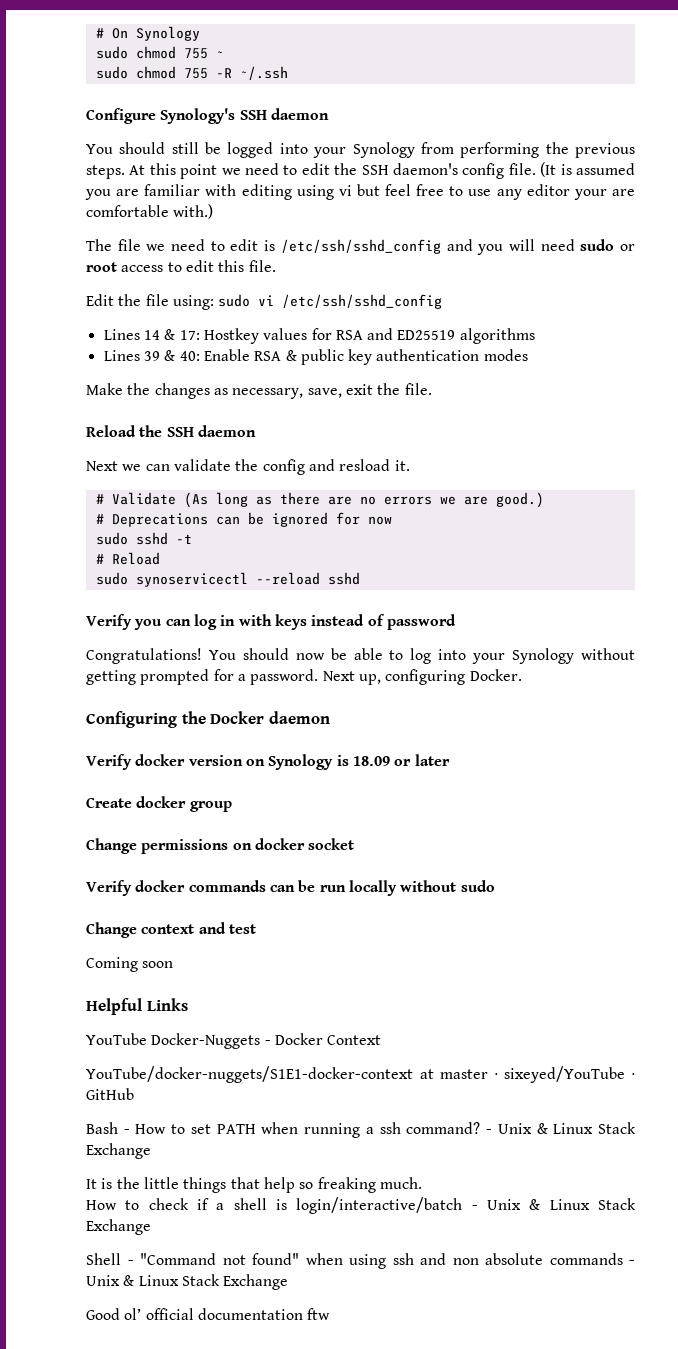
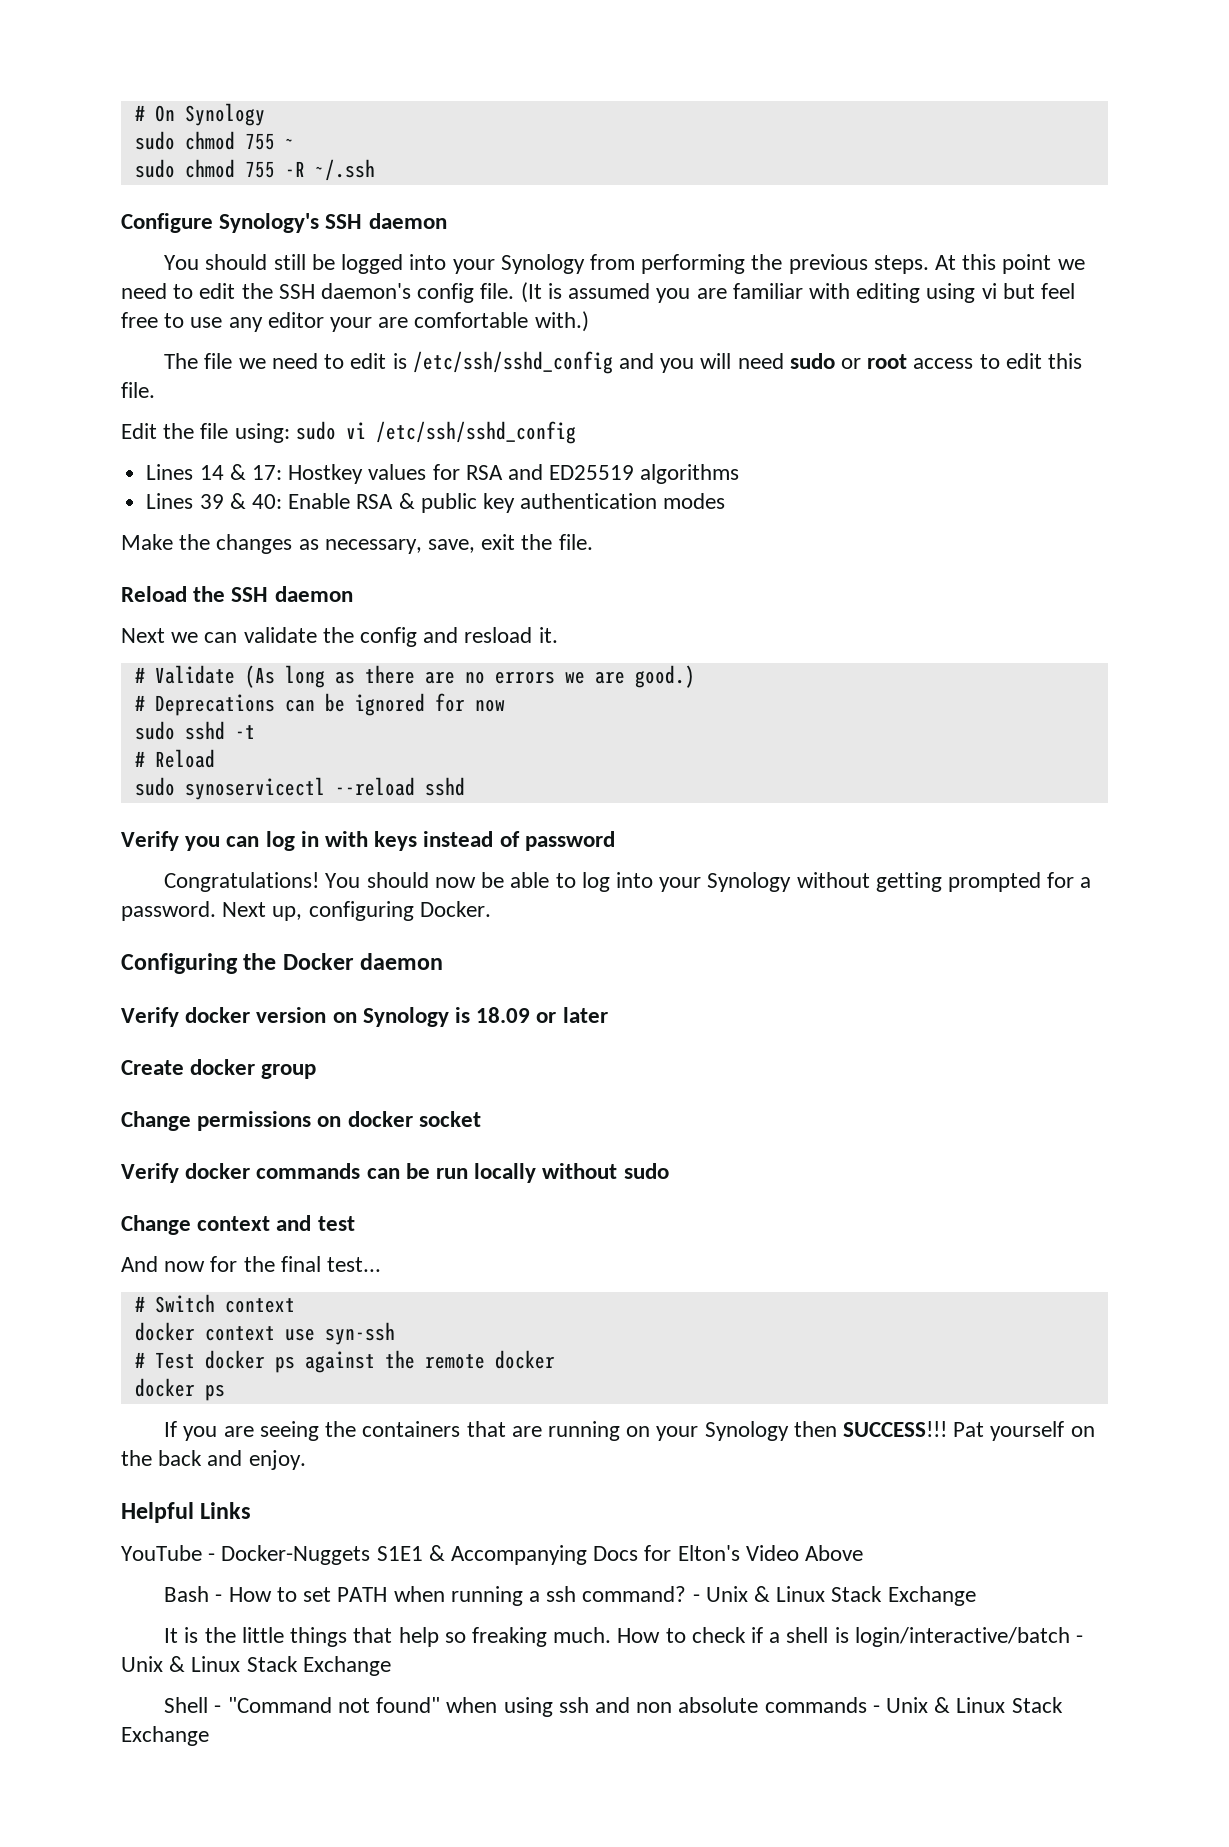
[86,957,174,972] [86,998,188,1015] [86,1033,382,1049] [86,1066,636,1083] [86,1088,134,1100] Coming soon // Helpful Links // YouTube Docker-Nuggets - Docker Context // YouTube/docker-nuggets/S1E1-docker-context at master · sixeyed/YouTube · GitHub -> [121,1256,382,1272] [134,1294,295,1313] [134,1322,395,1345] [134,1350,555,1373] [134,1378,225,1401] [164,1421,1095,1441] [121,1450,306,1470] [121,1502,252,1523] [121,1545,864,1565] And now for the final test... // # Switch context // docker context use syn-ssh // # Test docker ps against the remote docker // docker ps // If you are seeing the containers that are running on your Synology then SUCCESS!!! Pat yourself on the back and enjoy. // Helpful Links // YouTube - Docker-Nuggets S1E1 & Accompanying Docs for Elton's Video Above
(422, 1183) // -> (612, 1635) none
[86,1308,331,1320] // Good ol’ official documentation ftw -> (209, 1736) none

